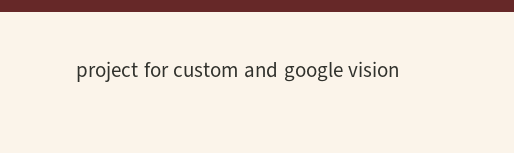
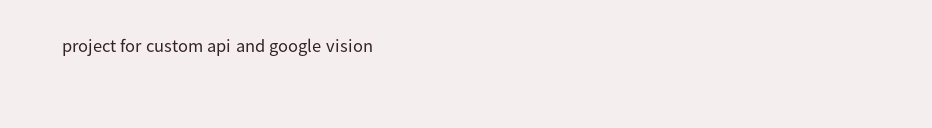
(239, 69) none -> [207,39,232,56] api

